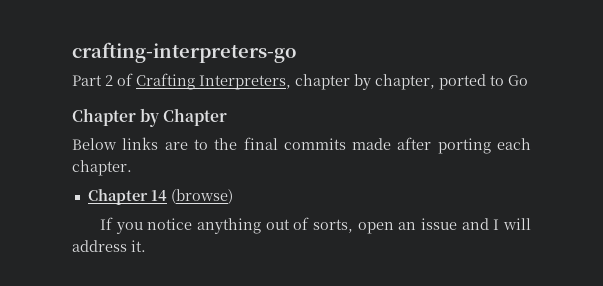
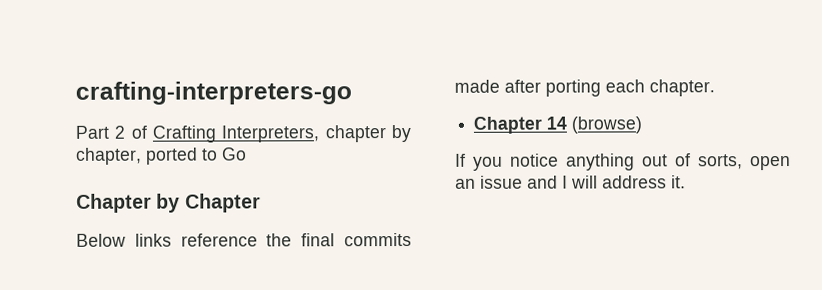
[164,139,208,150] are to -> [180,233,258,247] reference

